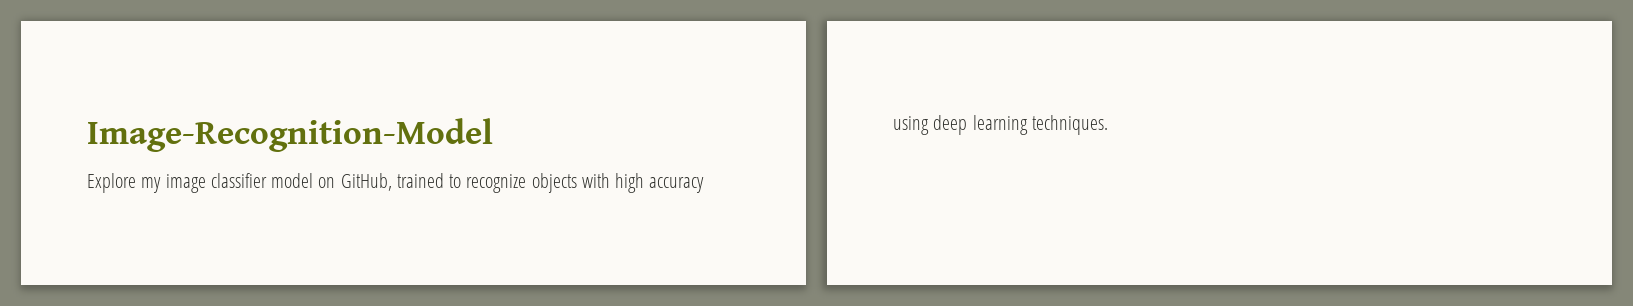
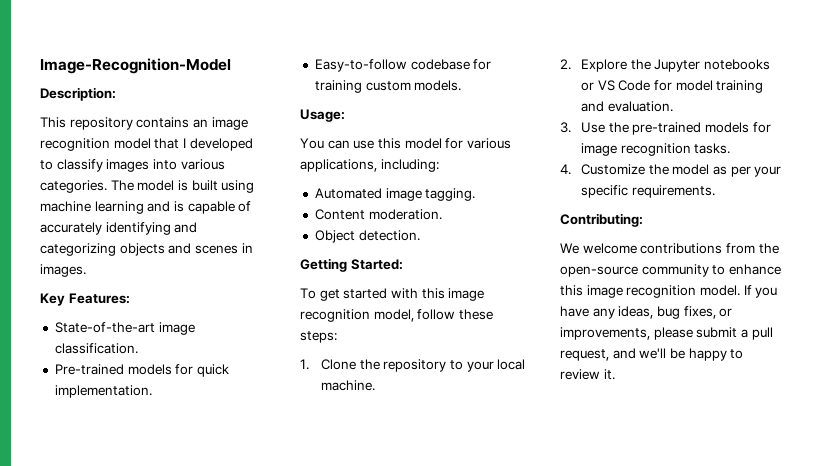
[87,173,705,193] [893,115,1108,135] Explore my image classifier model on GitHub, trained to recognize objects with high accuracy using deep learning techniques. -> [40,87,116,101] [40,117,248,130] [40,138,253,151] [40,159,225,172] [40,180,255,193] [40,201,252,214] [40,222,198,235] [40,243,253,256] [40,264,86,277] [40,293,130,306] [54,322,195,335] [54,343,138,354] [54,364,229,377] [54,385,152,398] [314,59,492,72] [314,80,462,93] [300,109,345,122] [300,138,511,149] [300,159,439,172] [314,188,476,201] [314,209,442,220] [314,230,420,243] [300,258,403,272] [300,288,485,301] [300,309,493,322] [300,331,337,343] [300,359,526,372] [321,380,376,391] [560,59,770,72] [581,80,764,93] [581,101,673,112] [560,122,771,135] [581,143,731,156] [560,164,782,177] [581,185,715,198] [560,213,643,227] [560,243,779,254] [560,264,781,277] [560,285,778,298] [560,306,733,319] [560,327,773,340] [560,348,744,361] [560,369,615,380] Description: // This repository contains an image recognition model that I developed to classify images into various categories. The model is built using machine learning and is capable of accurately identifying and categorizing objects and scenes in images. // Key Features: // State-of-the-art image classification. // Pre-trained models for quick implementation. // Easy-to-follow codebase for training custom models. // Usage: // You can use this model for various applications, including: // Automated image tagging. // Content moderation. // Object detection. // Getting Started: // To get started with this image recognition model, follow these steps: // 1. Clone the repository to your local machine. // 2. Explore the Jupyter notebooks or VS Code for model training and evaluation. // 3. Use the pre-trained models for image recognition tasks. // 4. Customize the model as per your specific requirements. // Contributing: // We welcome contributions from the open-source community to enhance this image recognition model. If you have any ideas, bug fixes, or improvements, please submit a pull request, and we'll be happy to review it.

